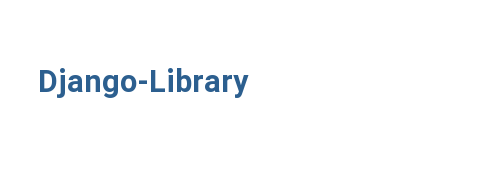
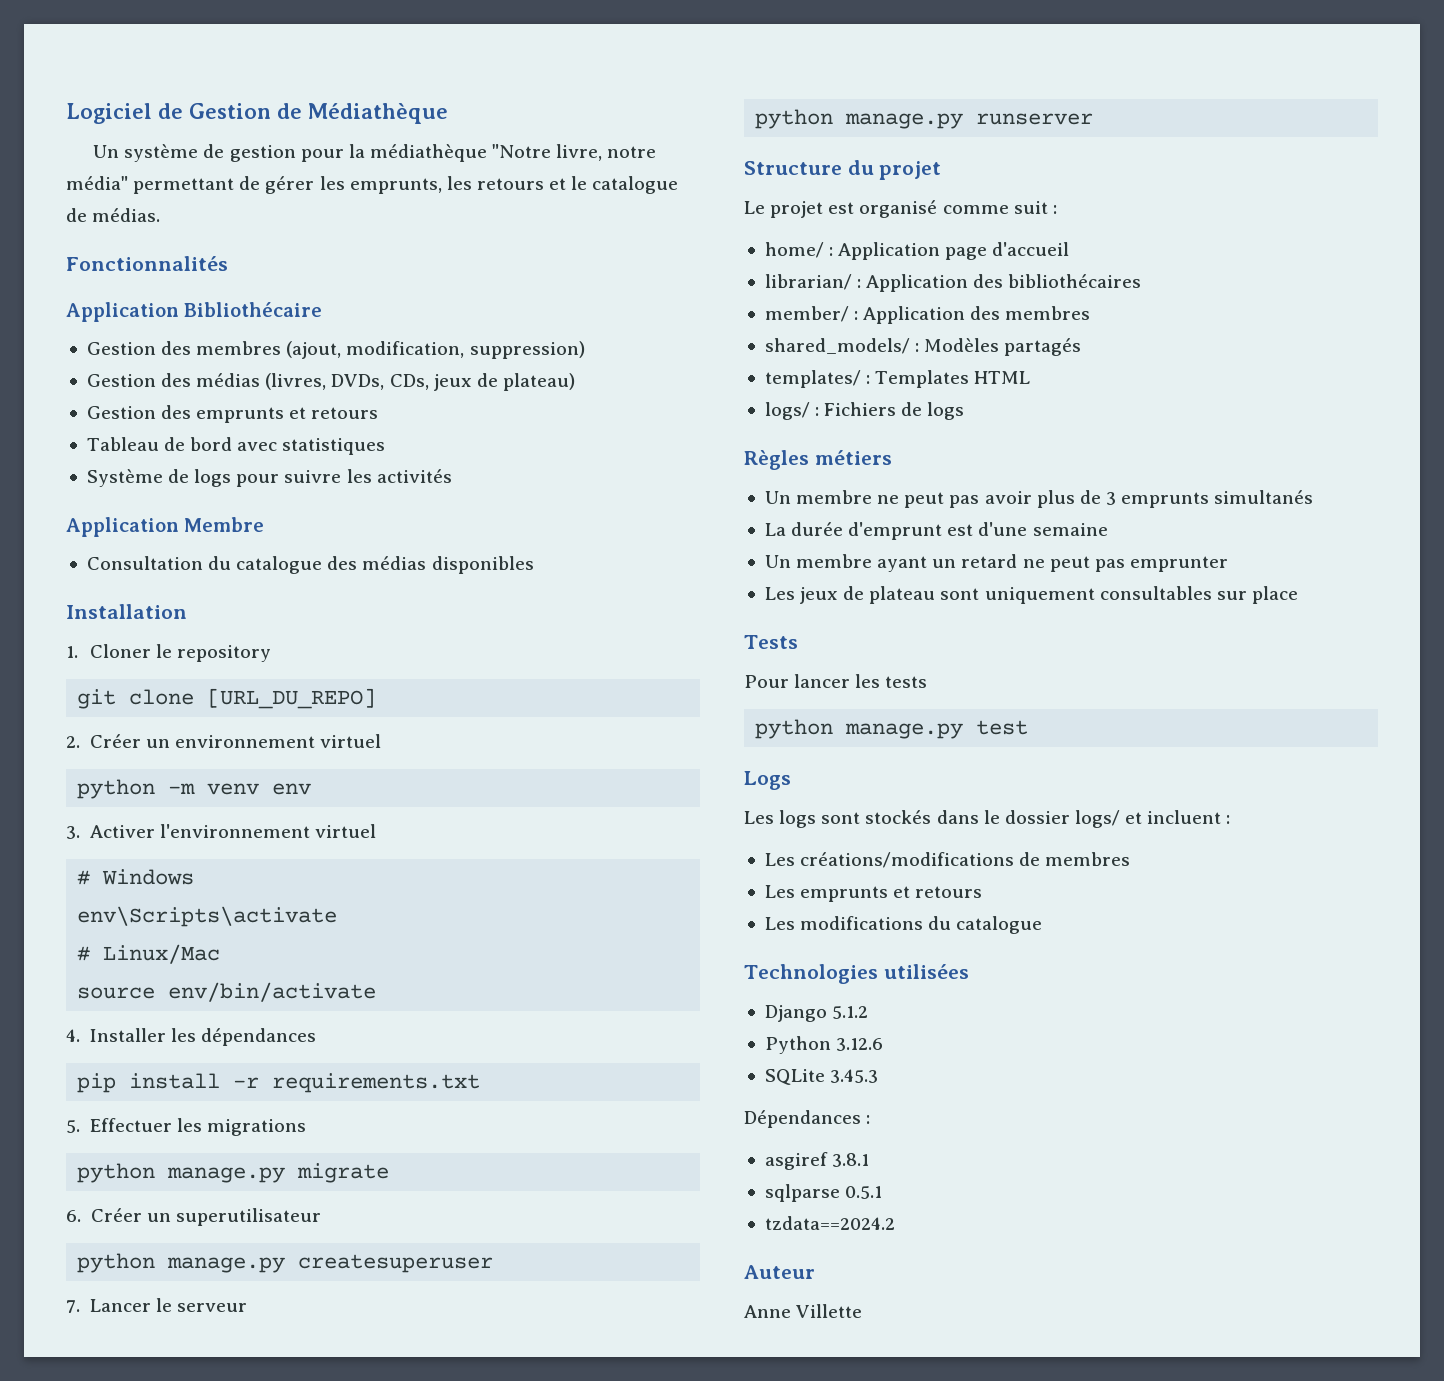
[38,68,249,98] Django-Library -> [66,103,448,124] [93,144,657,162] [66,176,679,194] [66,208,161,222] [66,256,228,271] [66,302,323,322] [86,341,585,359] [86,373,575,391] [86,405,379,423] [86,437,386,455] [86,469,452,487] [66,517,265,537] [86,556,534,574] [66,604,187,619] [66,644,272,662] [77,688,377,709] [66,734,382,748] [77,779,312,799] [66,824,377,839] [77,869,195,885] [77,906,338,927] [77,944,221,964] [77,982,377,1002] [66,1028,317,1046] [77,1073,481,1093] [66,1118,307,1136] [77,1163,390,1183] [66,1208,321,1226] [77,1253,494,1273] [66,1298,248,1313] [755,109,1094,129] [744,160,942,180] [744,200,1057,218] [764,242,1070,260] [764,274,1142,292] [764,306,1091,324] [764,338,1082,356] [764,370,1031,388] [764,402,965,420] [744,450,892,470] [764,490,1314,508] [764,522,1108,540] [764,554,1228,572] [764,586,1298,604] [744,635,798,649] [744,674,928,688] [755,719,1029,739] [744,771,791,790] [744,810,1231,828] [764,852,1131,868] [764,885,983,902] [764,916,1043,934] [744,964,969,984] [764,1005,869,1022] [764,1036,884,1054] [764,1069,879,1085] [744,1110,871,1128] [764,1152,870,1170] [764,1184,883,1202] [764,1216,895,1230] [744,1265,815,1279] [744,1304,863,1318] Logiciel de Gestion de Médiathèque // Un système de gestion pour la médiathèque "Notre livre, notre média" permettant de gérer les emprunts, les retours et le catalogue de médias. // Fonctionnalités // Application Bibliothécaire // Gestion des membres (ajout, modification, suppression) // Gestion des médias (livres, DVDs, CDs, jeux de plateau) // Gestion des emprunts et retours // Tableau de bord avec statistiques // Système de logs pour suivre les activités // Application Membre // Consultation du catalogue des médias disponibles // Installation // 1. Cloner le repository // git clone [URL_DU_REPO] // 2. Créer un environnement virtuel // python -m venv env // 3. Activer l'environnement virtuel // # Windows // env\Scripts\activate // # Linux/Mac // source env/bin/activate // 4. Installer les dépendances // pip install -r requirements.txt // 5. Effectuer les migrations // python manage.py migrate // 6. Créer un superutilisateur // python manage.py createsuperuser // 7. Lancer le serveur // python manage.py runserver // Structure du projet // Le projet est organisé comme suit : // home/ : Application page d'accueil // librarian/ : Application des bibliothécaires // member/ : Application des membres // shared_models/ : Modèles partagés // templates/ : Templates HTML // logs/ : Fichiers de logs // Règles métiers // Un membre ne peut pas avoir plus de 3 emprunts simultanés // La durée d'emprunt est d'une semaine // Un membre ayant un retard ne peut pas emprunter // Les jeux de plateau sont uniquement consultables sur place // Tests // Pour lancer les tests // python manage.py test // Logs // Les logs sont stockés dans le dossier logs/ et incluent : // Les créations/modifications de membres // Les emprunts et retours // Les modifications du catalogue // Technologies utilisées // Django 5.1.2 // Python 3.12.6 // SQLite 3.45.3 // Dépendances : // asgiref 3.8.1 // sqlparse 0.5.1 // tzdata==2024.2 // Auteur // Anne Villette

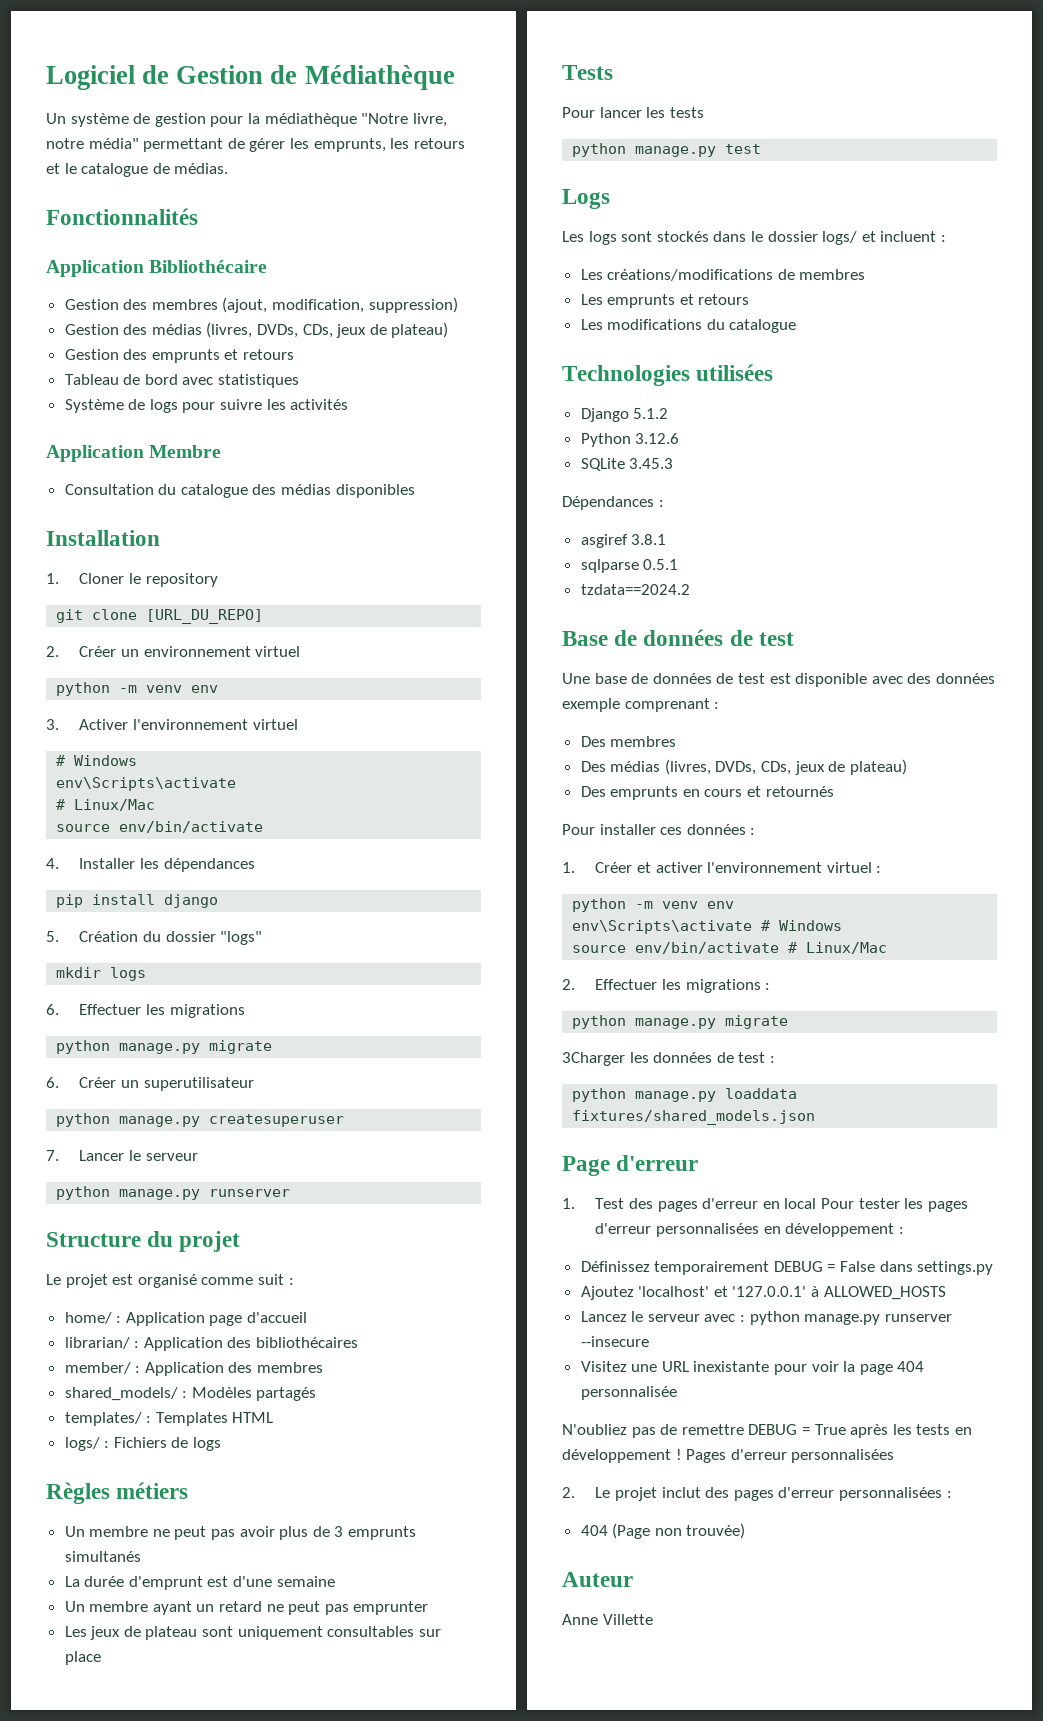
[233,1073,481,1093] [66,1120,80,1133] -r requirements.txt // 5. -> [164,894,219,908] [46,931,263,945] [56,967,147,981] [46,1004,59,1015] django // 5. Création du dossier "logs" // mkdir logs // 6.
(895, 1223) none -> [562,629,794,646] [562,673,995,687] [562,698,720,712] [580,736,677,747] [580,759,907,775] [580,786,834,800] [562,824,756,835] [562,862,882,873] [572,898,735,912] [572,920,843,934] [572,942,888,954] [562,979,771,993] [572,1015,789,1029] [562,1052,775,1066] [572,1088,798,1102] [572,1110,816,1125] [562,1155,699,1176] [562,1198,968,1212] [595,1223,904,1237] [580,1261,994,1275] [580,1286,946,1300] [580,1311,952,1325] [580,1336,649,1347] [580,1361,925,1375] [580,1386,677,1400] [562,1424,972,1438] [562,1449,895,1463] [562,1487,952,1501] [580,1523,746,1539] // Base de données de test // Une base de données de test est disponible avec des données exemple comprenant : // Des membres // Des médias (livres, DVDs, CDs, jeux de plateau) // Des emprunts en cours et retournés // Pour installer ces données : // 1. Créer et activer l'environnement virtuel : // python -m venv env // env\Scripts\activate # Windows // source env/bin/activate # Linux/Mac // 2. Effectuer les migrations : // python manage.py migrate // 3Charger les données de test : // python manage.py loaddata fixtures/shared_models.json // Page d'erreur // 1. Test des pages d'erreur en local Pour tester les pages d'erreur personnalisées en développement : // Définissez temporairement DEBUG = False dans settings.py // Ajoutez 'localhost' et '127.0.0.1' à ALLOWED_HOSTS // Lancez le serveur avec : python manage.py runserver --insecure // Visitez une URL inexistante pour voir la page 404 personnalisée // N'oubliez pas de remettre DEBUG = True après les tests en développement ! Pages d'erreur personnalisées // 2. Le projet inclut des pages d'erreur personnalisées : // 404 (Page non trouvée)

